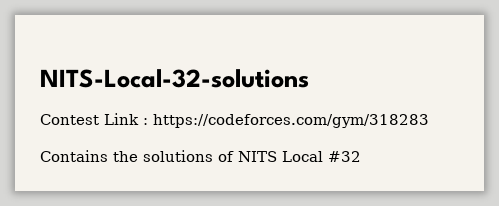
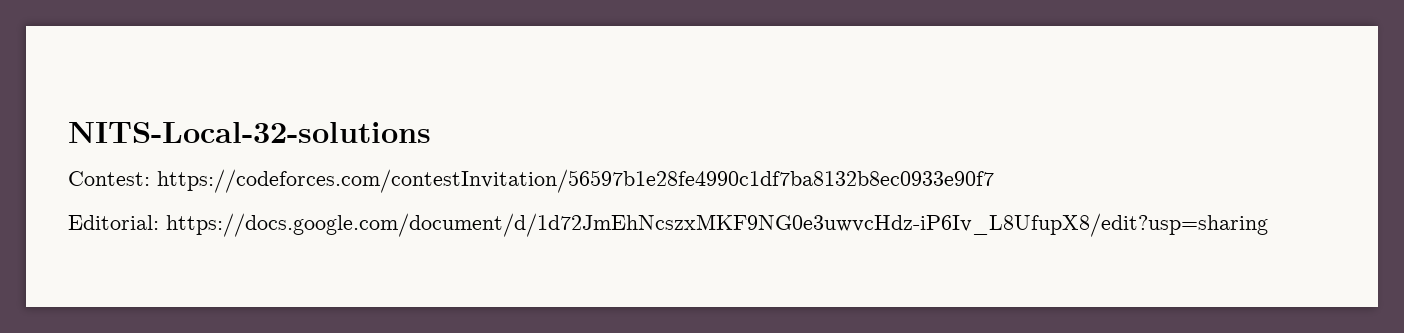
[40,113,429,128] [40,150,361,162] Contest Link : https://codeforces.com/gym/318283 // Contains the solutions of NITS Local #32 -> [68,169,994,193] [68,213,1268,237] Contest: https://codeforces.com/contestInvitation/56597b1e28fe4990c1df7ba8132b8ec0933e90f7 // Editorial: https://docs.google.com/document/d/1d72JmEhNcszxMKF9NG0e3uwvcHdz-iP6Iv_L8UfupX8/edit?usp=sharing

